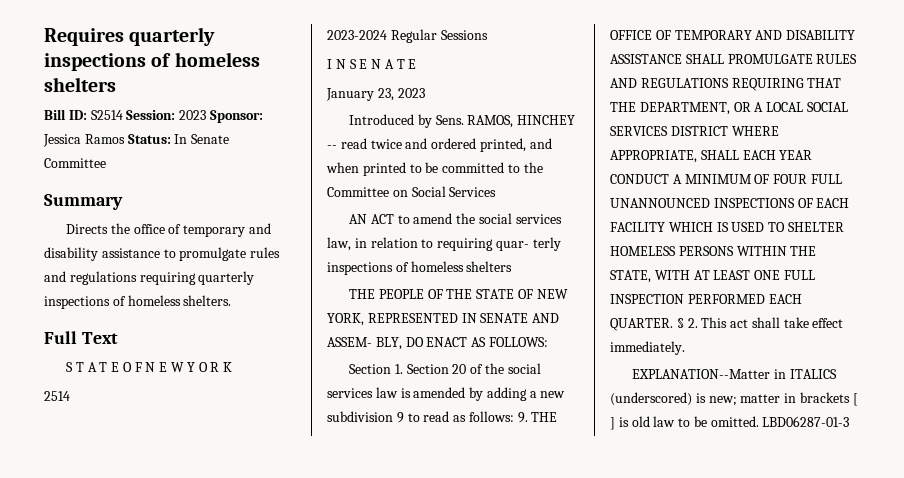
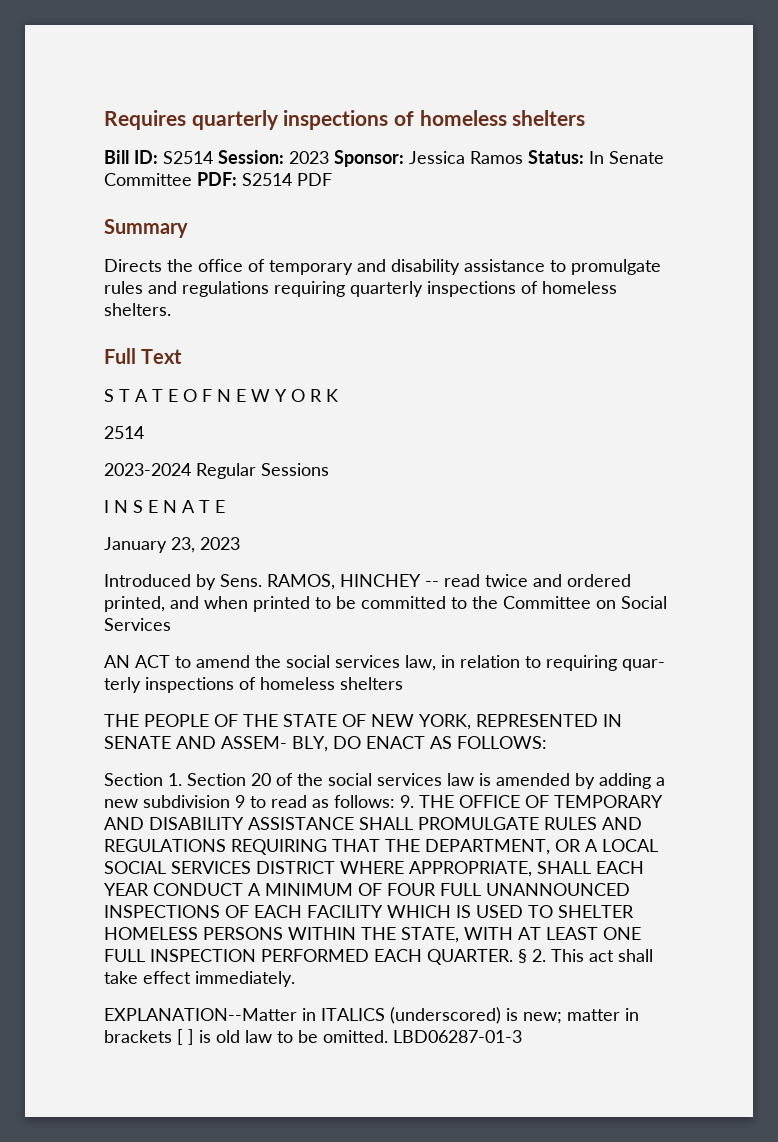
(106, 163) none -> [197,172,332,186] PDF: S2514 PDF

